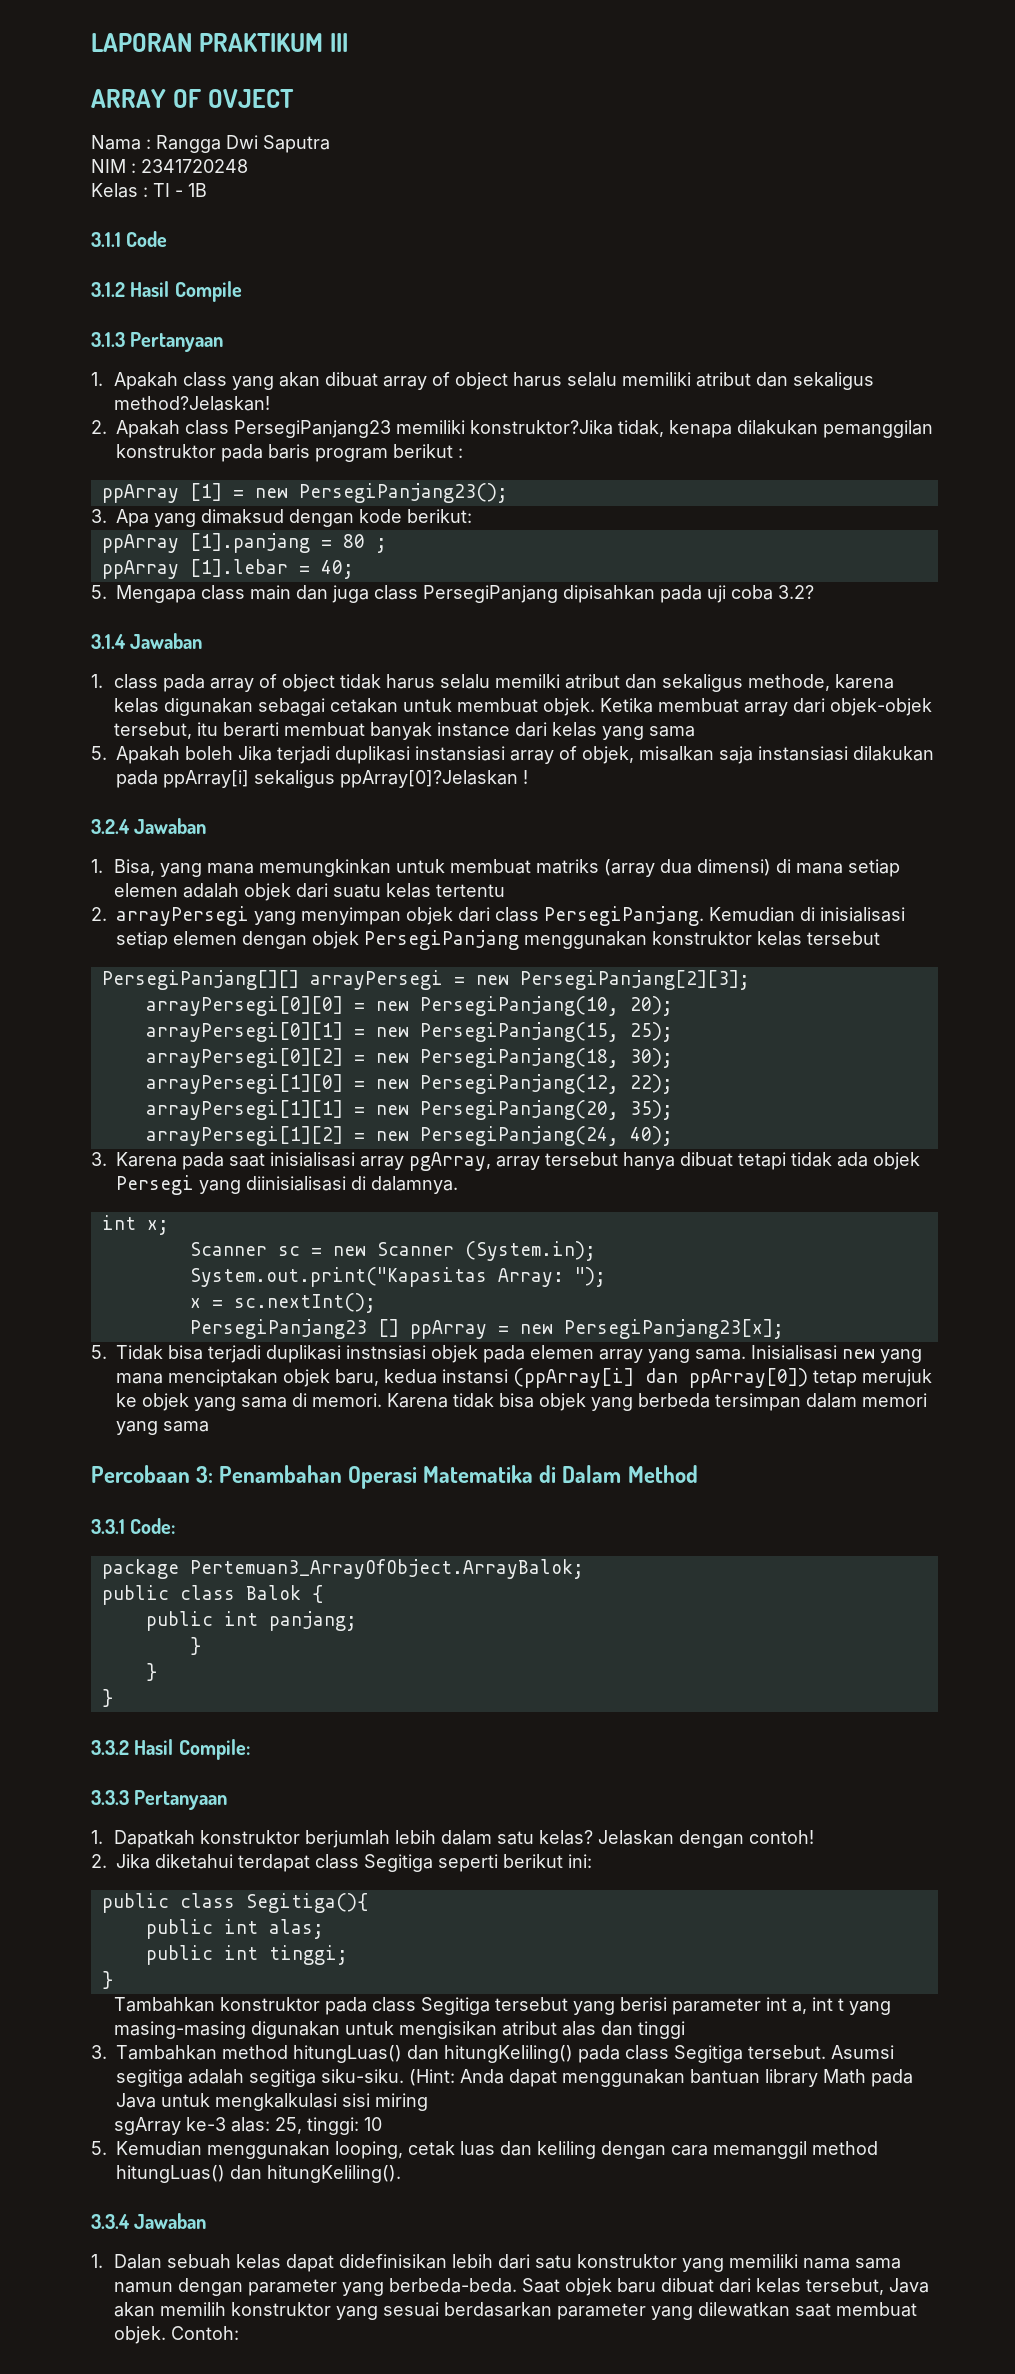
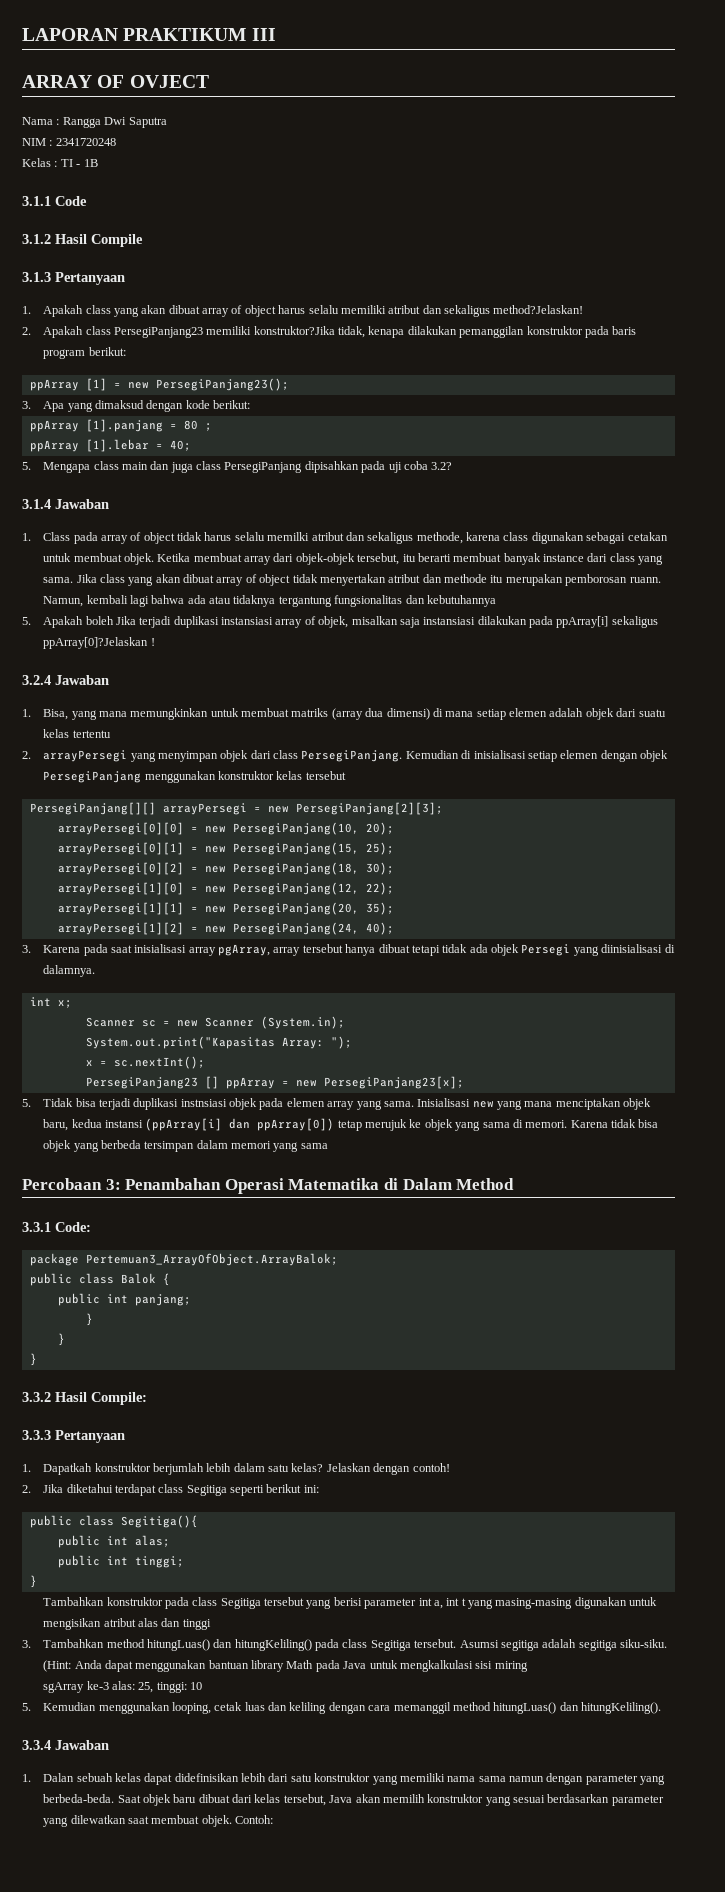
[393,444,463,458] berikut : -> [88,347,126,356] berikut:
[114,674,159,689] class -> [43,532,71,541] Class
[114,698,160,713] kelas -> [503,532,529,541] class
[552,722,696,740] kelas yang sama -> [609,553,664,565] [43,574,661,586] [43,595,496,607] class yang sama. Jika class yang akan dibuat array of object tidak menyertakan atribut dan methode itu merupakan pemborosan ruann. Namun, kembali lagi bahwa ada atau tidaknya tergantung fungsionalitas dan kebutuhannya

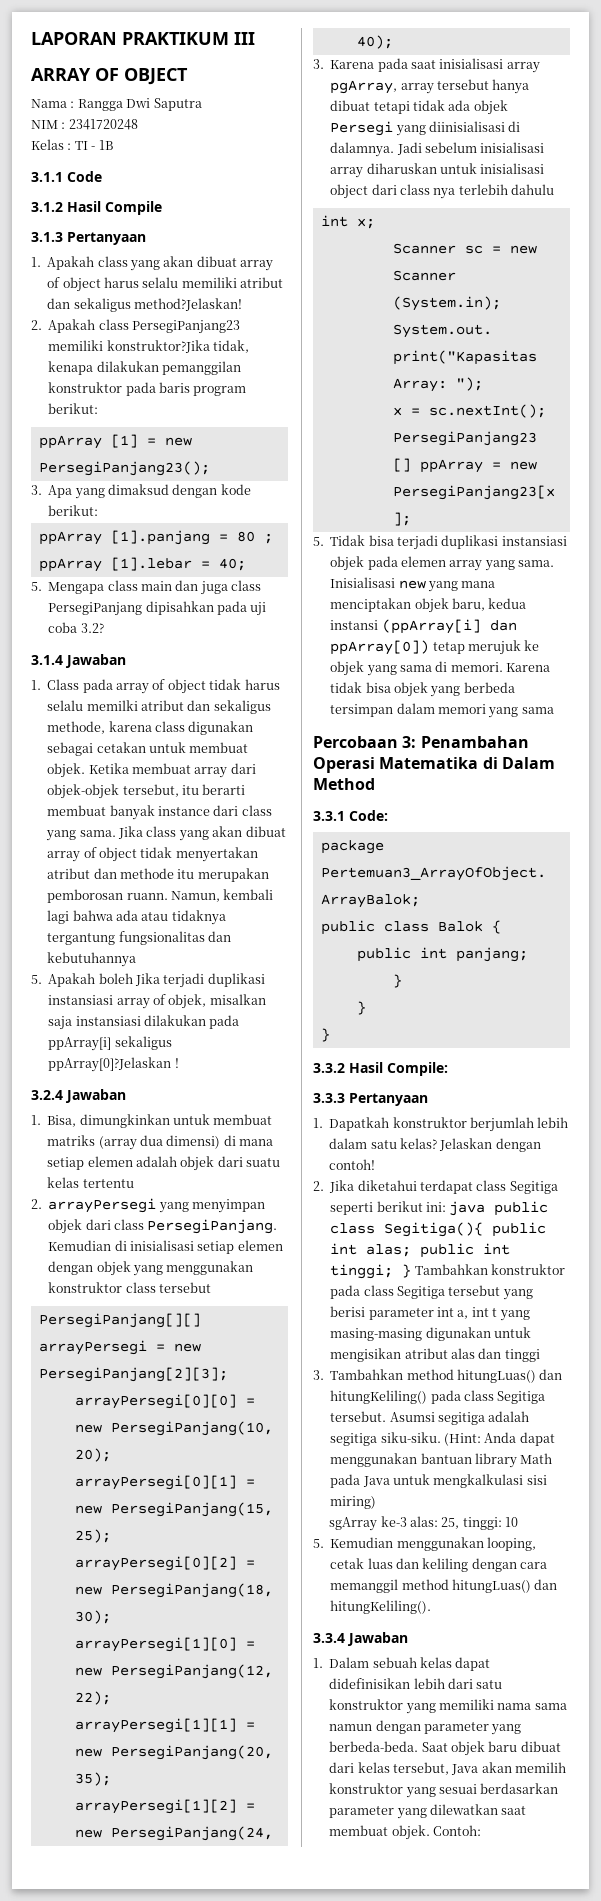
[129,75,209,88] OVJECT -> [124,68,188,85] OBJECT
[71,708,209,720] yang mana memungkinkan -> [79,1114,170,1128] dimungkinkan
[43,771,142,783] PersegiPanjang -> [133,1265,163,1276] yang
[276,771,303,780] kelas -> [125,1282,156,1293] class
(96, 971) none -> [396,142,545,155] [330,163,545,178] [330,184,555,199] Jadi sebelum inisialisasi array diharuskan untuk inisialisasi object dari class nya terlebih dahulu
[180,1099,227,1107] instnsiasi -> [501,536,567,546] instansiasi
(319, 1489) // -> [449,1201,486,1216] java
(198, 1521) // -> (484, 1229) none
(170, 1541) // -> (412, 1250) none
[29,1575,37,1588] // } // -> [402,1264,412,1278] }
[494,1661,528,1672] miring -> [330,1496,377,1509] miring)
[43,1773,75,1782] Dalan -> [329,1657,370,1668] Dalam

